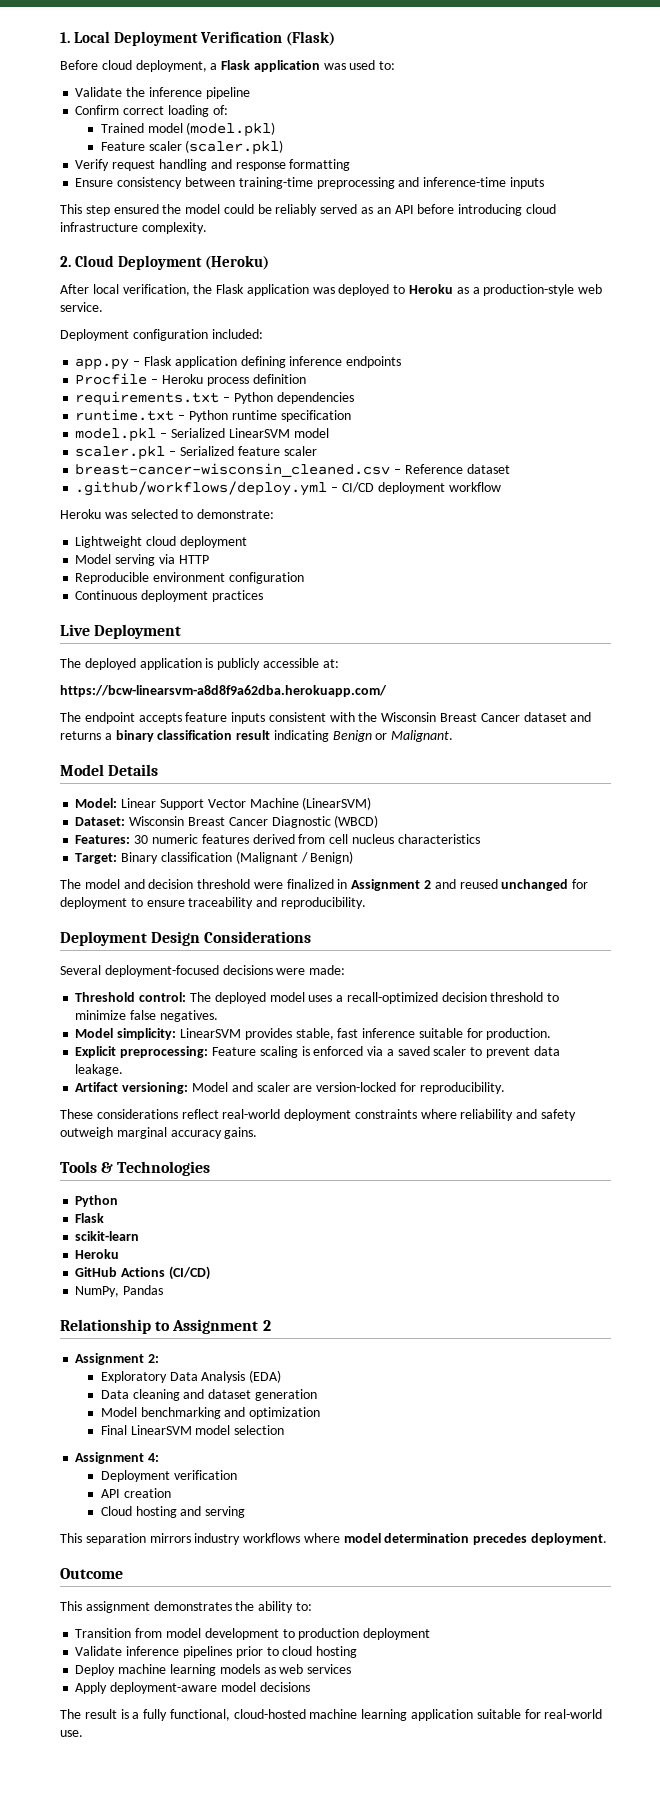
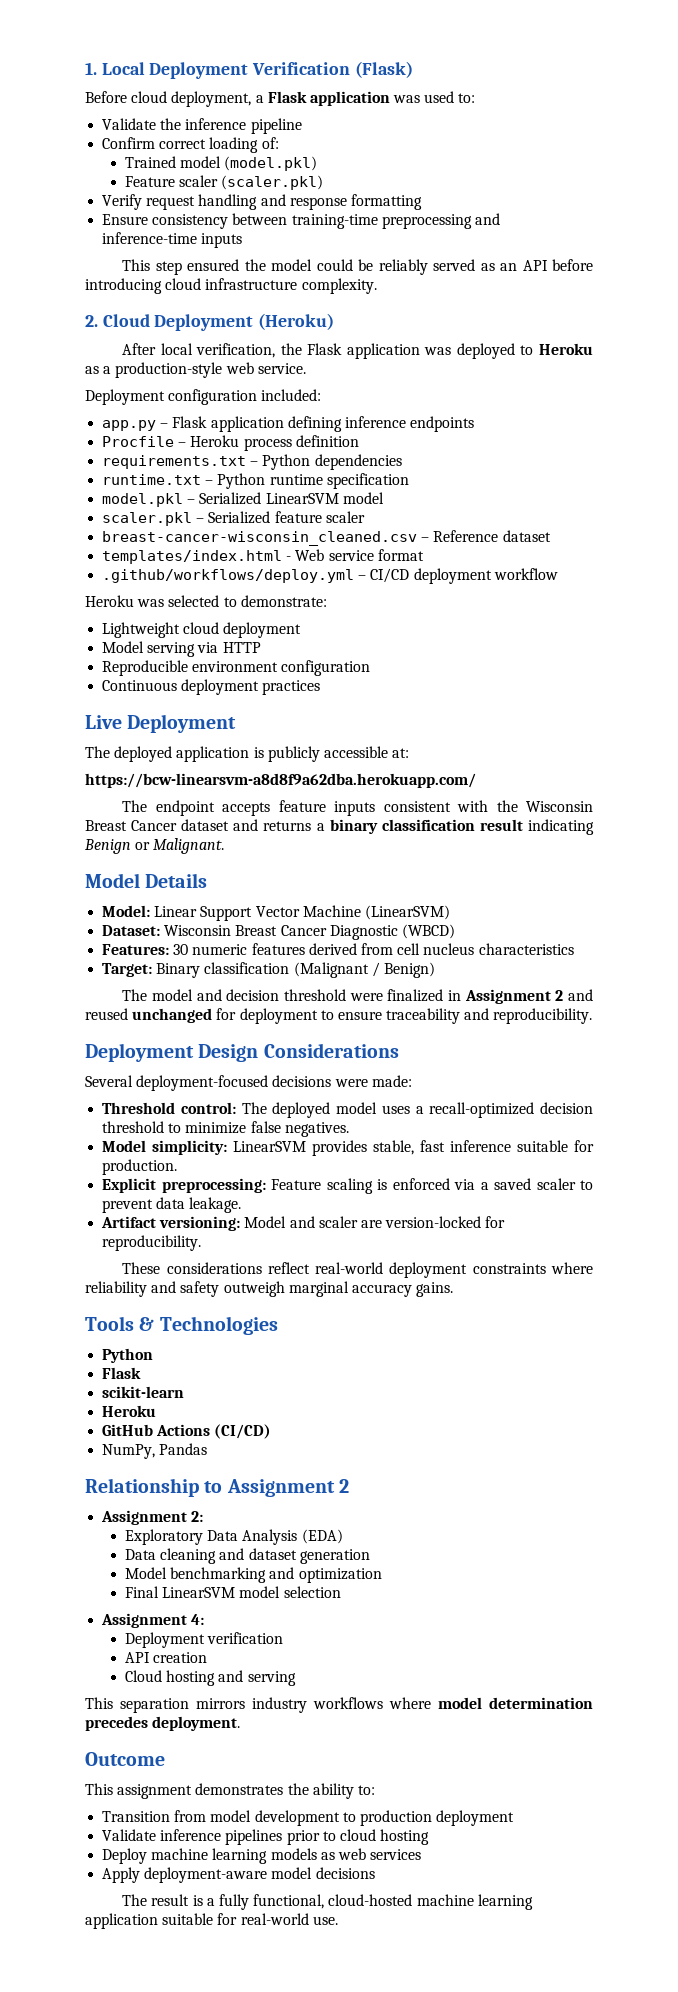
(510, 469) none -> [102,549,424,564] // templates/index.html - Web service format

